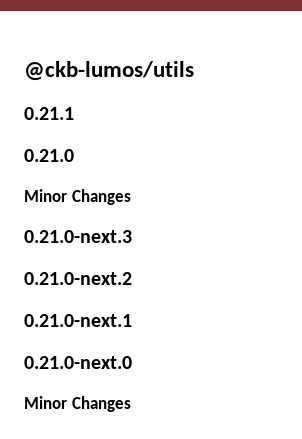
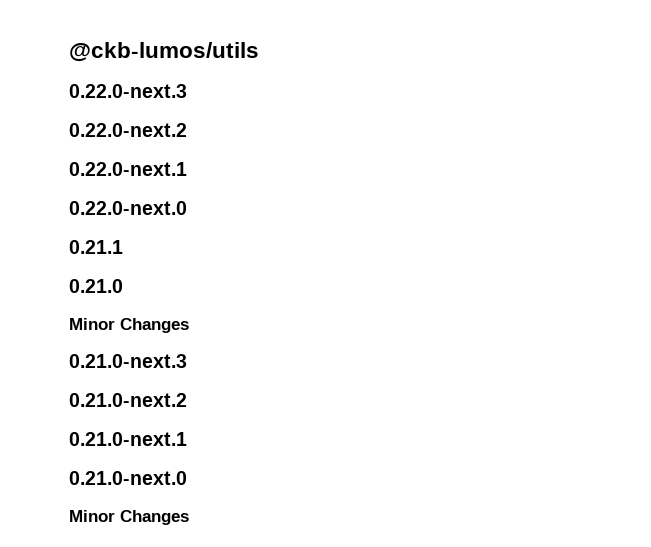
(194, 71) none -> [69,84,187,98] [69,123,187,137] [69,162,187,176] [69,201,187,215] // 0.22.0-next.3 // 0.22.0-next.2 // 0.22.0-next.1 // 0.22.0-next.0

